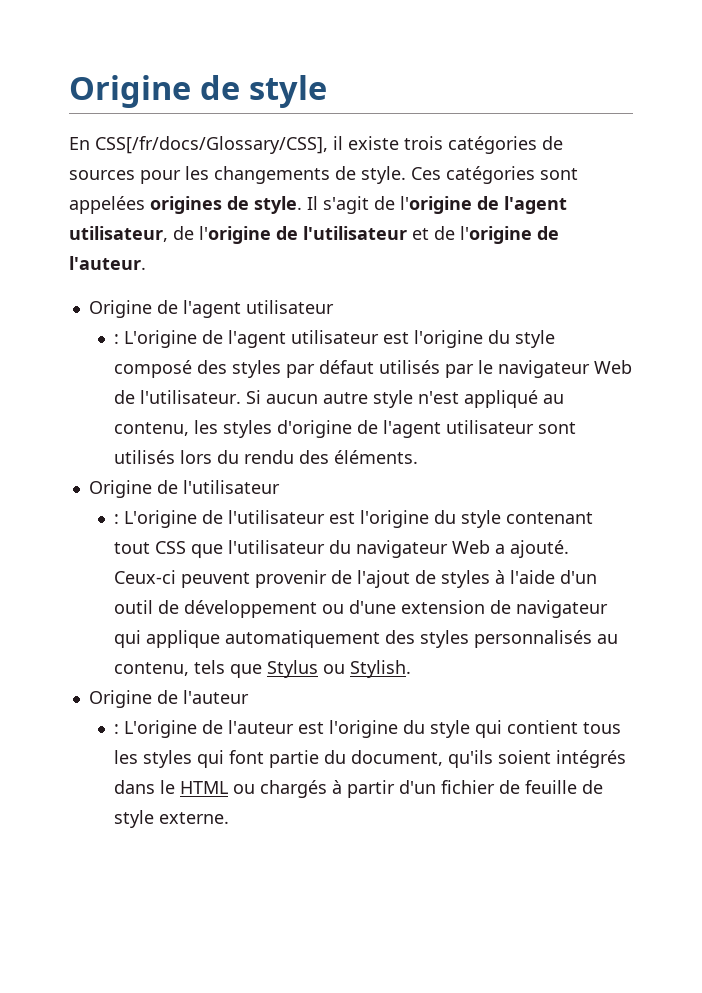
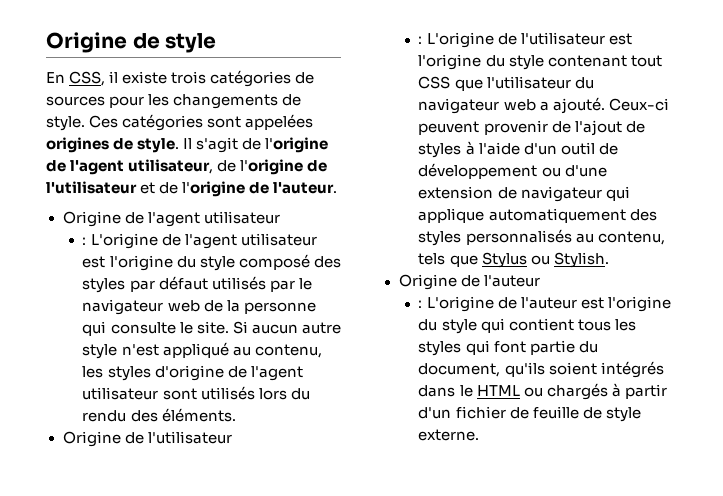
[95,136,328,154] CSS[/fr/docs/Glossary/CSS], -> [69,71,106,86] CSS,
[594,360,633,374] [114,390,242,404] Web de l'utilisateur. -> [167,300,316,314] [82,321,229,336] web de la personne qui consulte le site.
[452,540,491,554] Web -> [503,99,536,111] web

